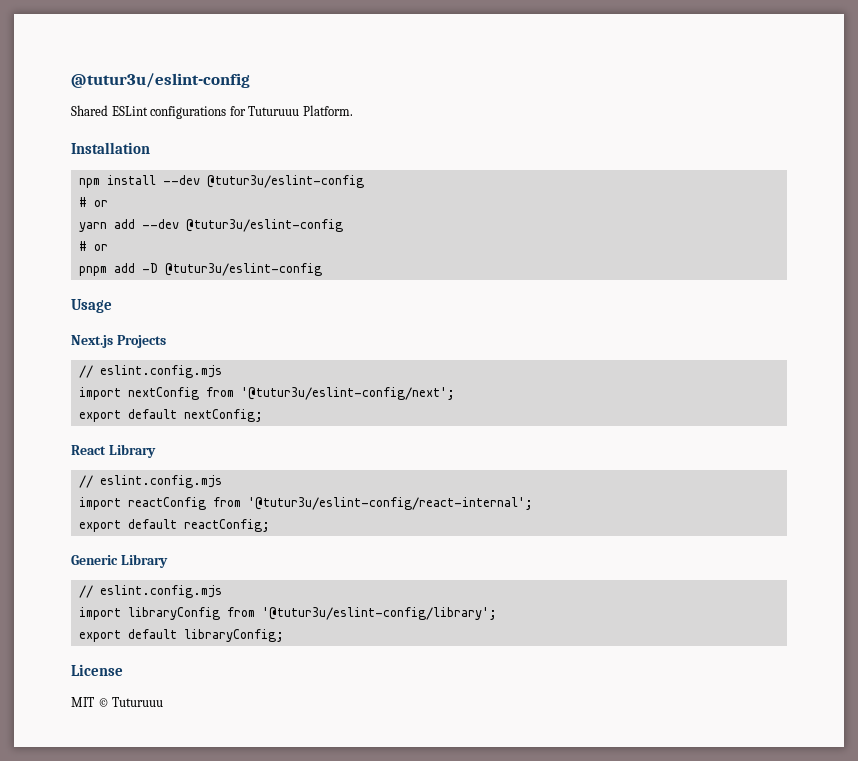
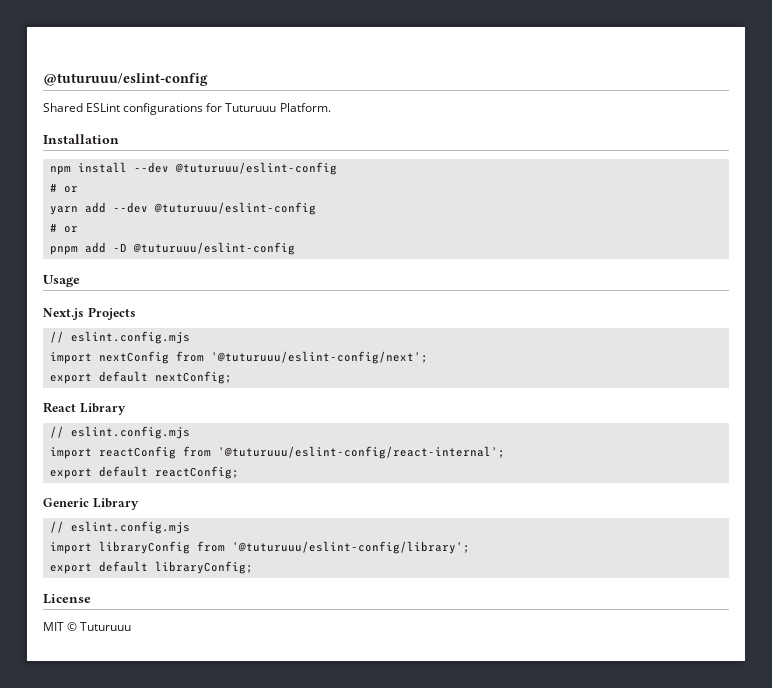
[71,73,250,88] @tutur3u/eslint-config -> [43,73,208,86] @tuturuuu/eslint-config
[206,175,364,188] @tutur3u/eslint-config -> [174,162,337,175] @tuturuuu/eslint-config
[185,219,343,232] @tutur3u/eslint-config -> [153,202,316,215] @tuturuuu/eslint-config
[164,263,322,276] @tutur3u/eslint-config -> [132,242,295,255] @tuturuuu/eslint-config
[240,387,455,400] '@tutur3u/eslint-config/next'; -> [210,351,428,364] '@tuturuuu/eslint-config/next';
[247,497,533,510] '@tutur3u/eslint-config/react-internal'; -> [217,446,505,459] '@tuturuuu/eslint-config/react-internal';
[261,607,497,620] '@tutur3u/eslint-config/library'; -> [231,541,470,554] '@tuturuuu/eslint-config/library';

